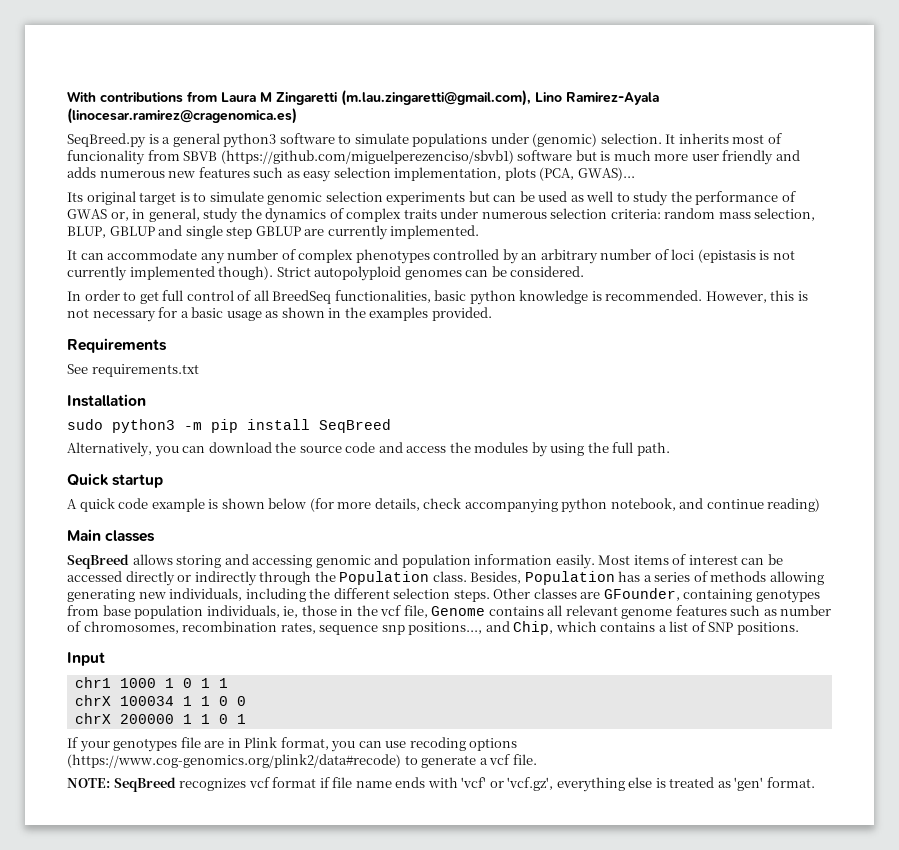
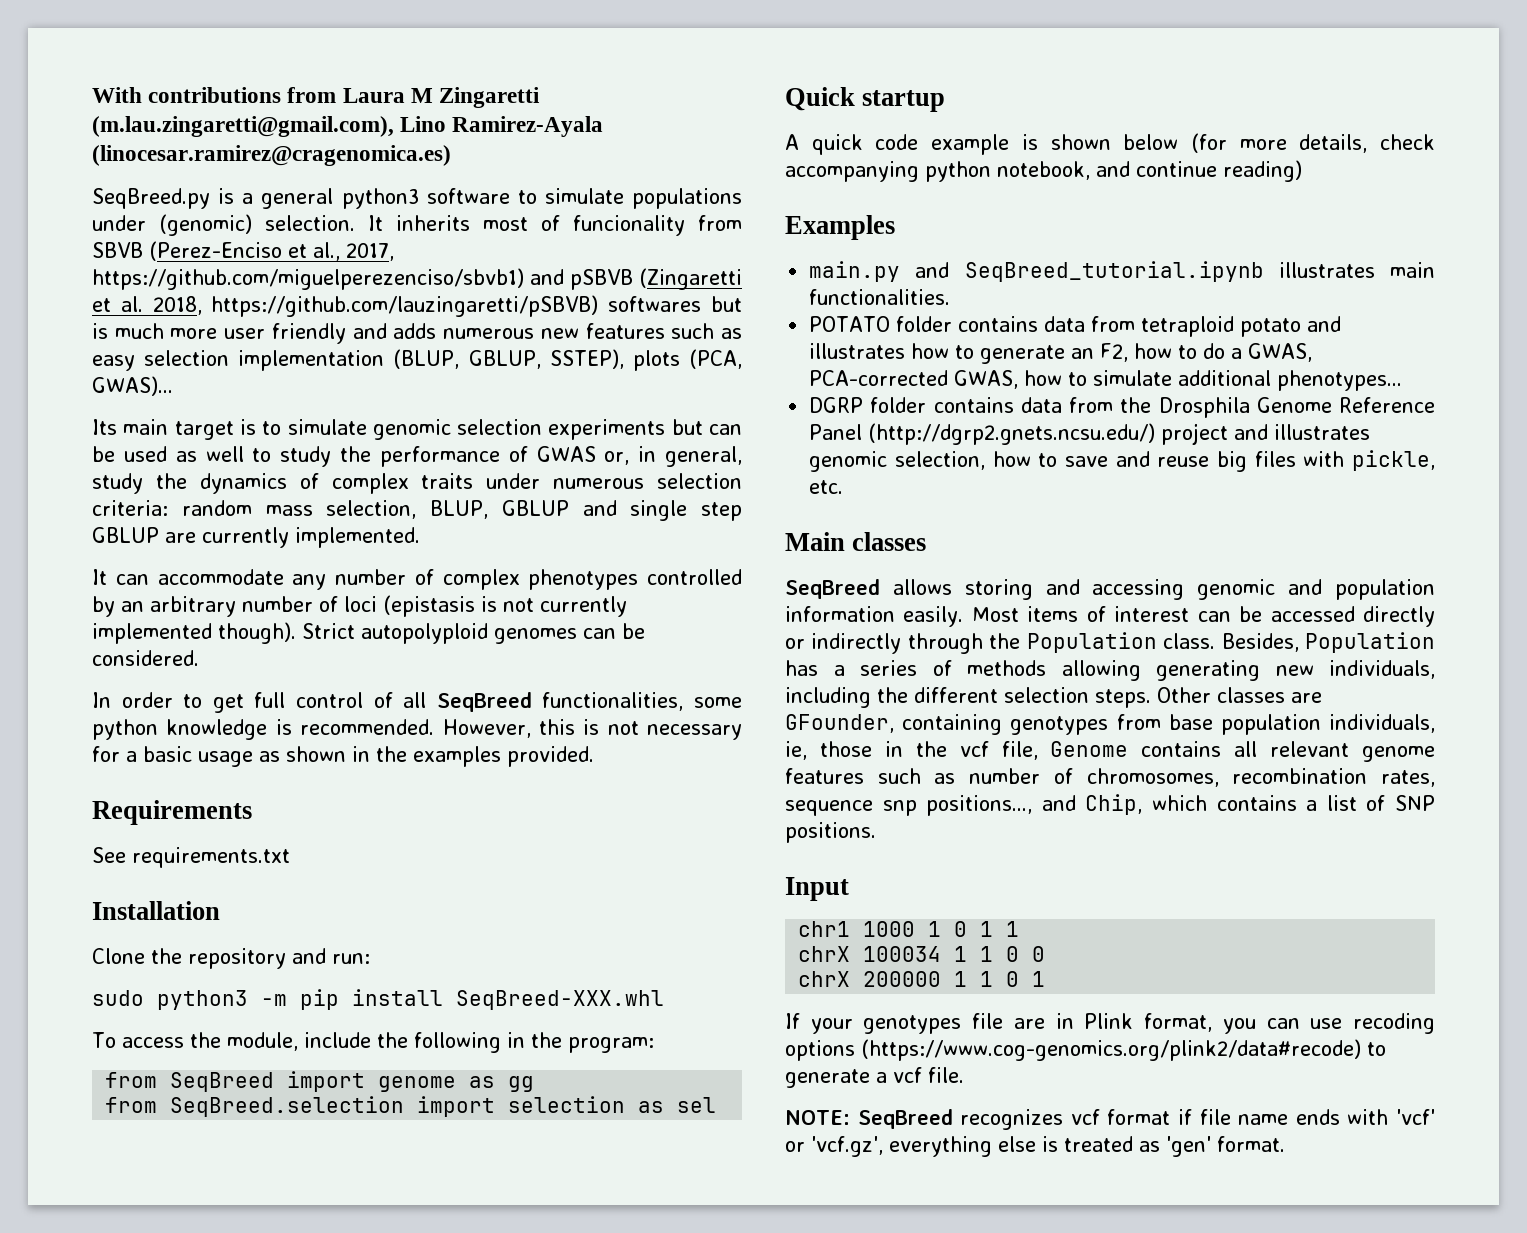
[220,150,573,164] (https://github.com/miguelperezenciso/sbvb1) software -> [149,241,394,261] [92,268,742,290] [92,295,702,317] (Perez-Enciso et al., 2017, https://github.com/miguelperezenciso/sbvb1) and pSBVB (Zingaretti et al. 2018, https://github.com/lauzingaretti/pSBVB) softwares
[394,167,502,181] implementation, -> [238,349,624,371] implementation (BLUP, GBLUP, SSTEP),
[86,191,136,205] original -> [123,419,169,435] main
[272,290,467,304] BreedSeq functionalities, basic -> [436,692,743,712] SeqBreed functionalities, some
(146, 400) none -> [92,948,370,969] // Clone the repository and run:
[319,419,391,433] [67,442,670,457] SeqBreed // Alternatively, you can download the source code and access the modules by using the full path. -> [456,990,664,1010] [92,1032,654,1053] [105,1071,535,1092] [105,1096,717,1117] SeqBreed-XXX.whl // To access the module, include the following in the program: // from SeqBreed import genome as gg // from SeqBreed.selection import selection as sel
(821, 505) none -> [785,215,895,240] [809,261,1435,282] [809,289,951,305] [809,316,1342,337] [809,343,1313,364] [809,370,1403,391] [809,397,1435,418] [809,423,1371,445] [809,450,1435,472] [809,480,844,494] // Examples // main.py and SeqBreed_tutorial.ipynb illustrates main functionalities. // POTATO folder contains data from tetraploid potato and illustrates how to generate an F2, how to do a GWAS, PCA-corrected GWAS, how to simulate additional phenotypes... // DGRP folder contains data from the Drosphila Genome Reference Panel (http://dgrp2.gnets.ncsu.edu/) project and illustrates genomic selection, how to save and reuse big files with pickle, etc.

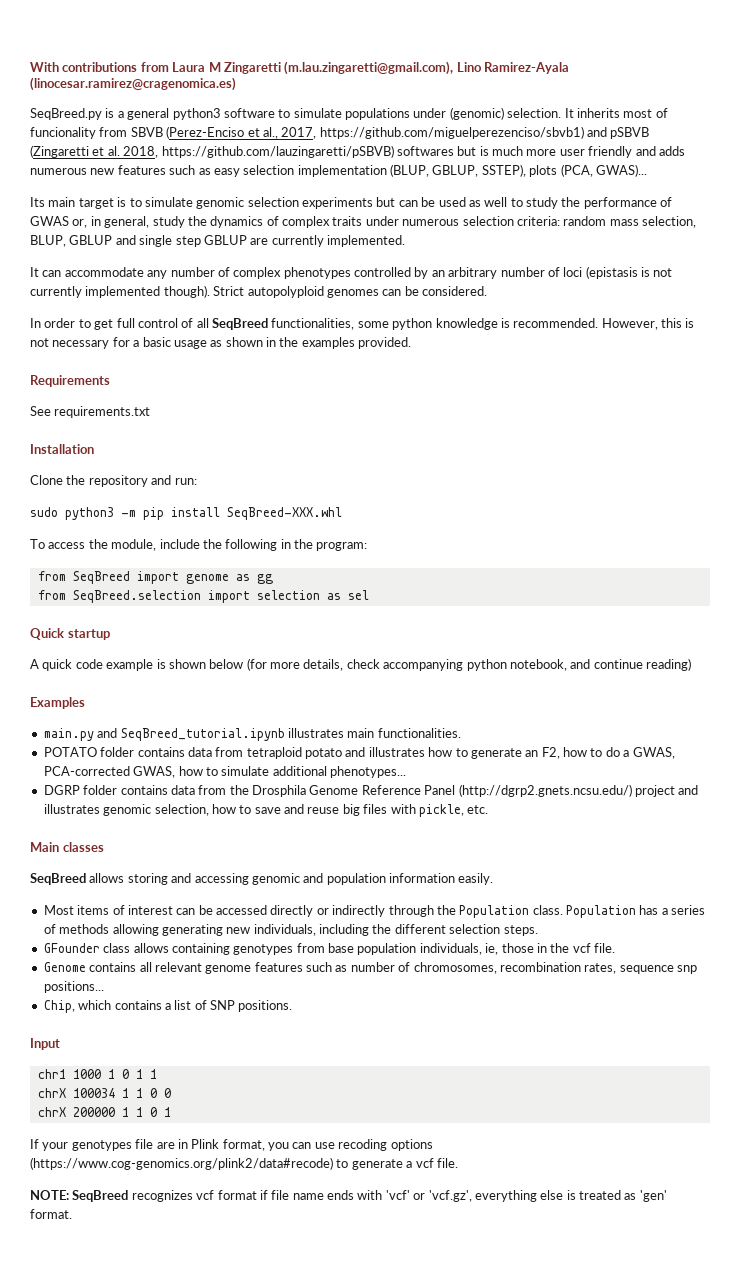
(964, 616) none -> (494, 879) //
[1221,633,1299,652] Besides, -> (563, 910) none
[1157,687,1322,703] [785,714,894,733] Other classes are GFounder, -> [43,943,169,953] // GFounder class allows
[1001,741,1038,760] file, -> [594,943,615,953] file. //
[926,795,1076,816] positions..., and -> [43,981,104,993] positions... //

